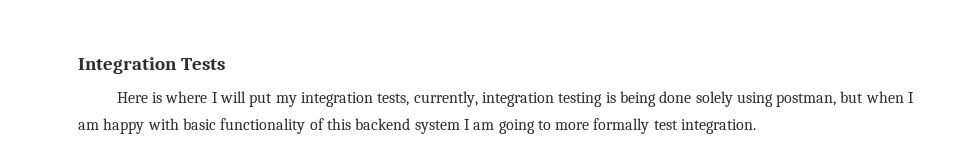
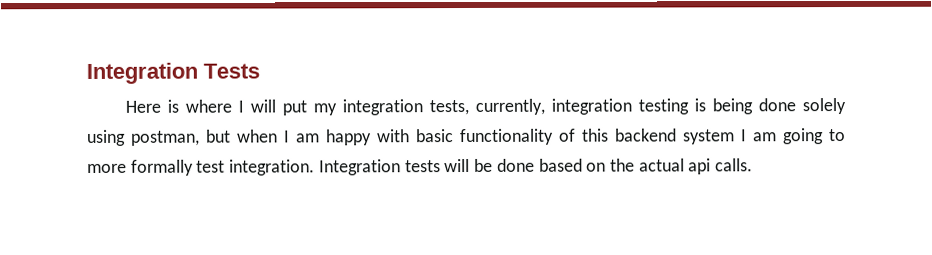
(757, 126) none -> [318,158,754,176] Integration tests will be done based on the actual api calls.

